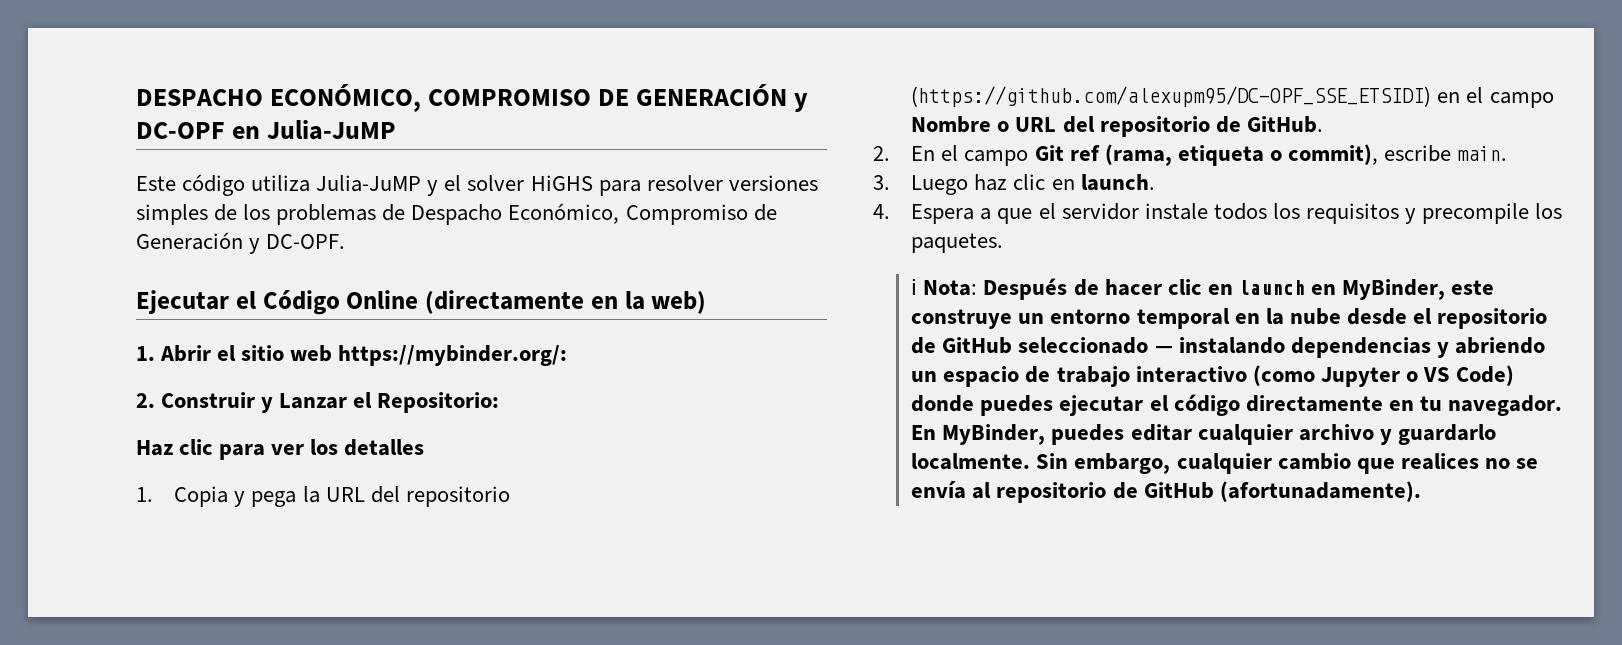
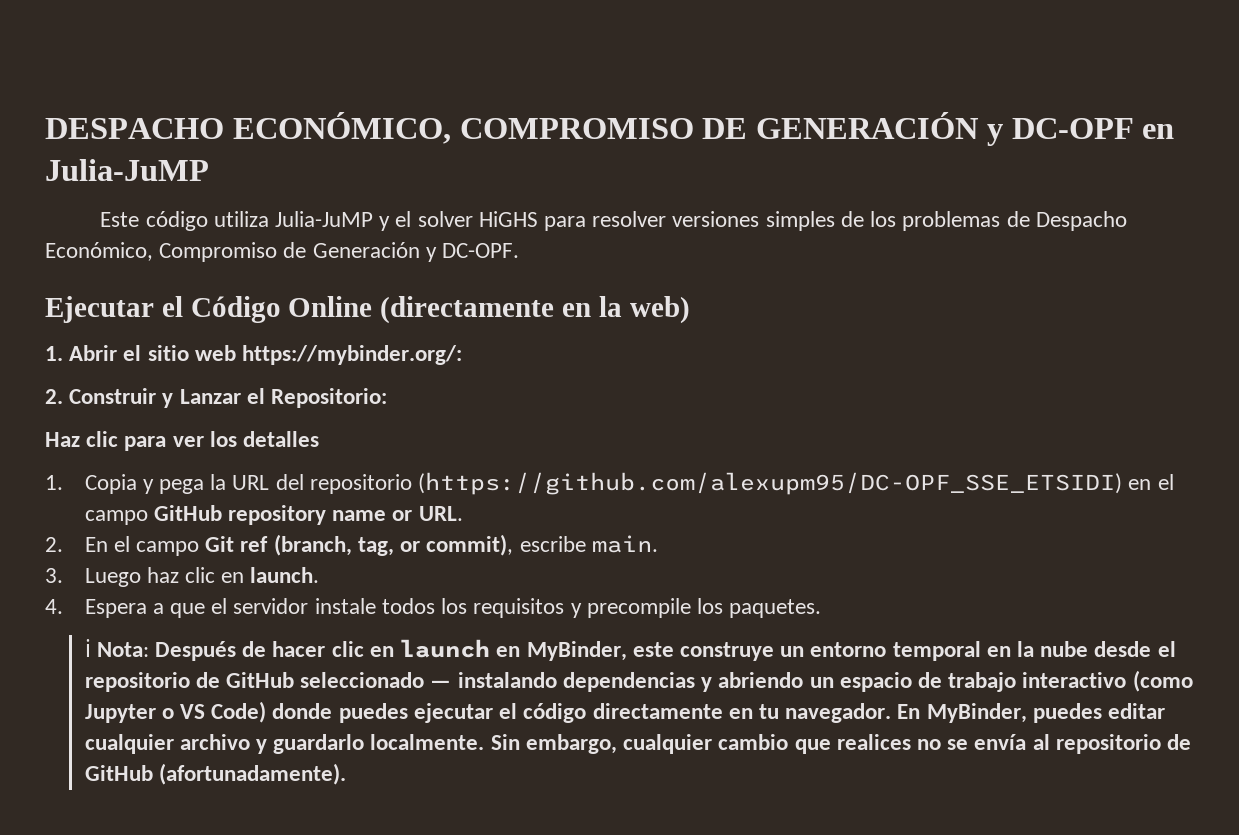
[911,116,1323,137] Nombre o URL del repositorio de GitHub. -> [153,505,463,525] GitHub repository name or URL.
[1104,144,1282,166] (rama, etiqueta o -> [273,534,421,556] (branch, tag, or

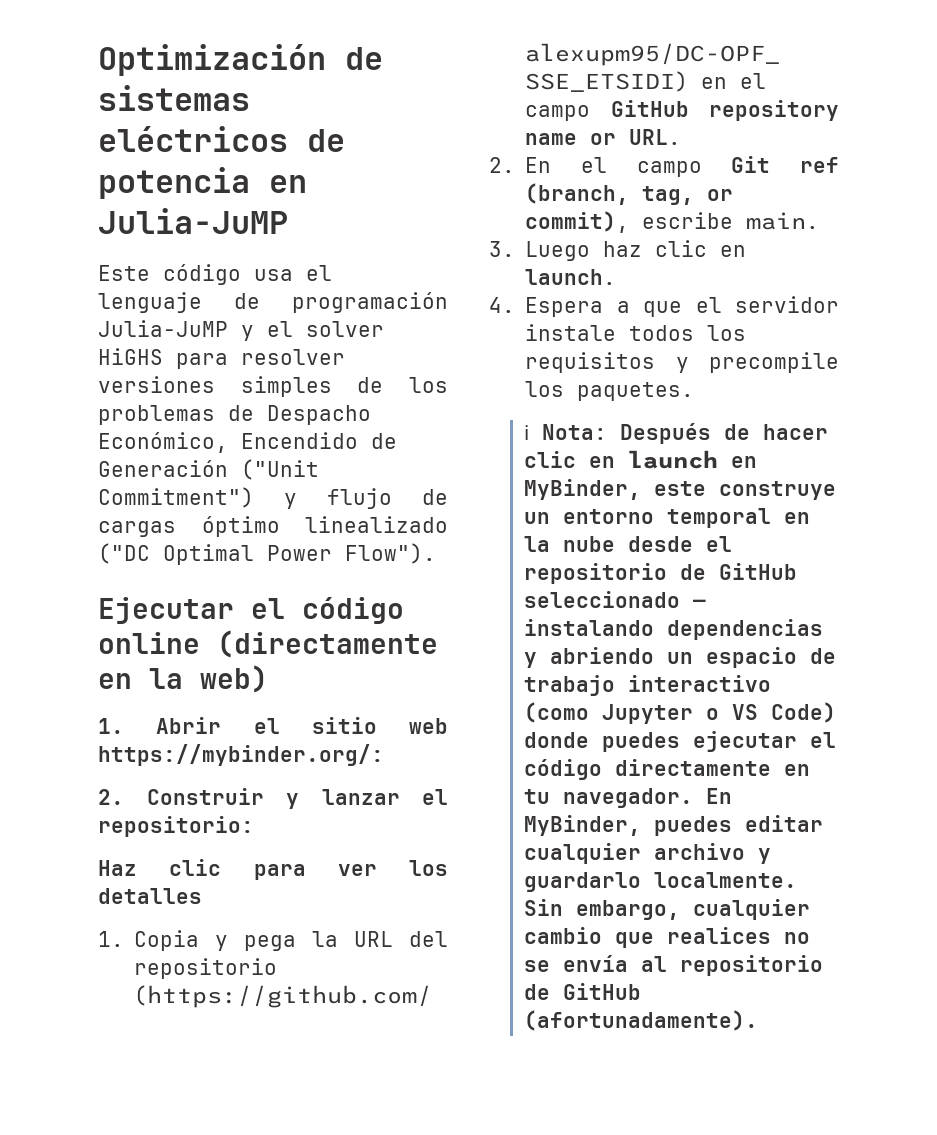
[45,112,1134,146] DESPACHO ECONÓMICO, COMPROMISO DE GENERACIÓN y DC-OPF -> [98,44,383,76] [98,85,250,111] [98,126,345,152] [98,167,250,199] Optimización de sistemas eléctricos de potencia
[213,211,269,227] utiliza -> [254,265,332,281] [98,292,448,313] usa el lenguaje de programación
[159,242,278,262] Compromiso -> [241,432,358,449] Encendido
[425,243,520,262] y DC-OPF. -> [241,459,319,480] [98,487,448,509] [98,516,448,537] [98,543,436,565] ("Unit Commitment") y flujo de cargas óptimo linealizado ("DC Optimal Power Flow").
[190,296,373,323] Código Online -> [302,597,404,624] [98,632,200,654] código online
[179,388,388,408] Lanzar el Repositorio: -> [321,789,448,805] [98,816,254,837] lanzar el repositorio:

